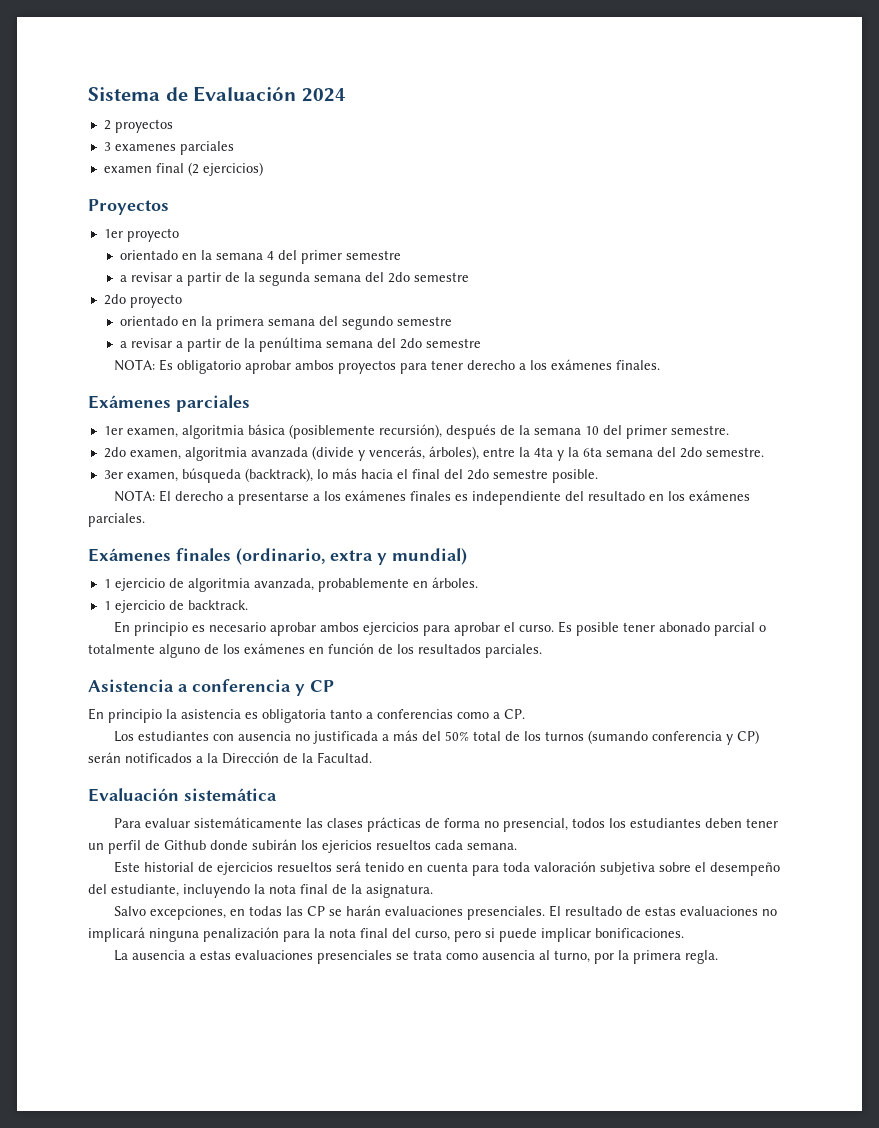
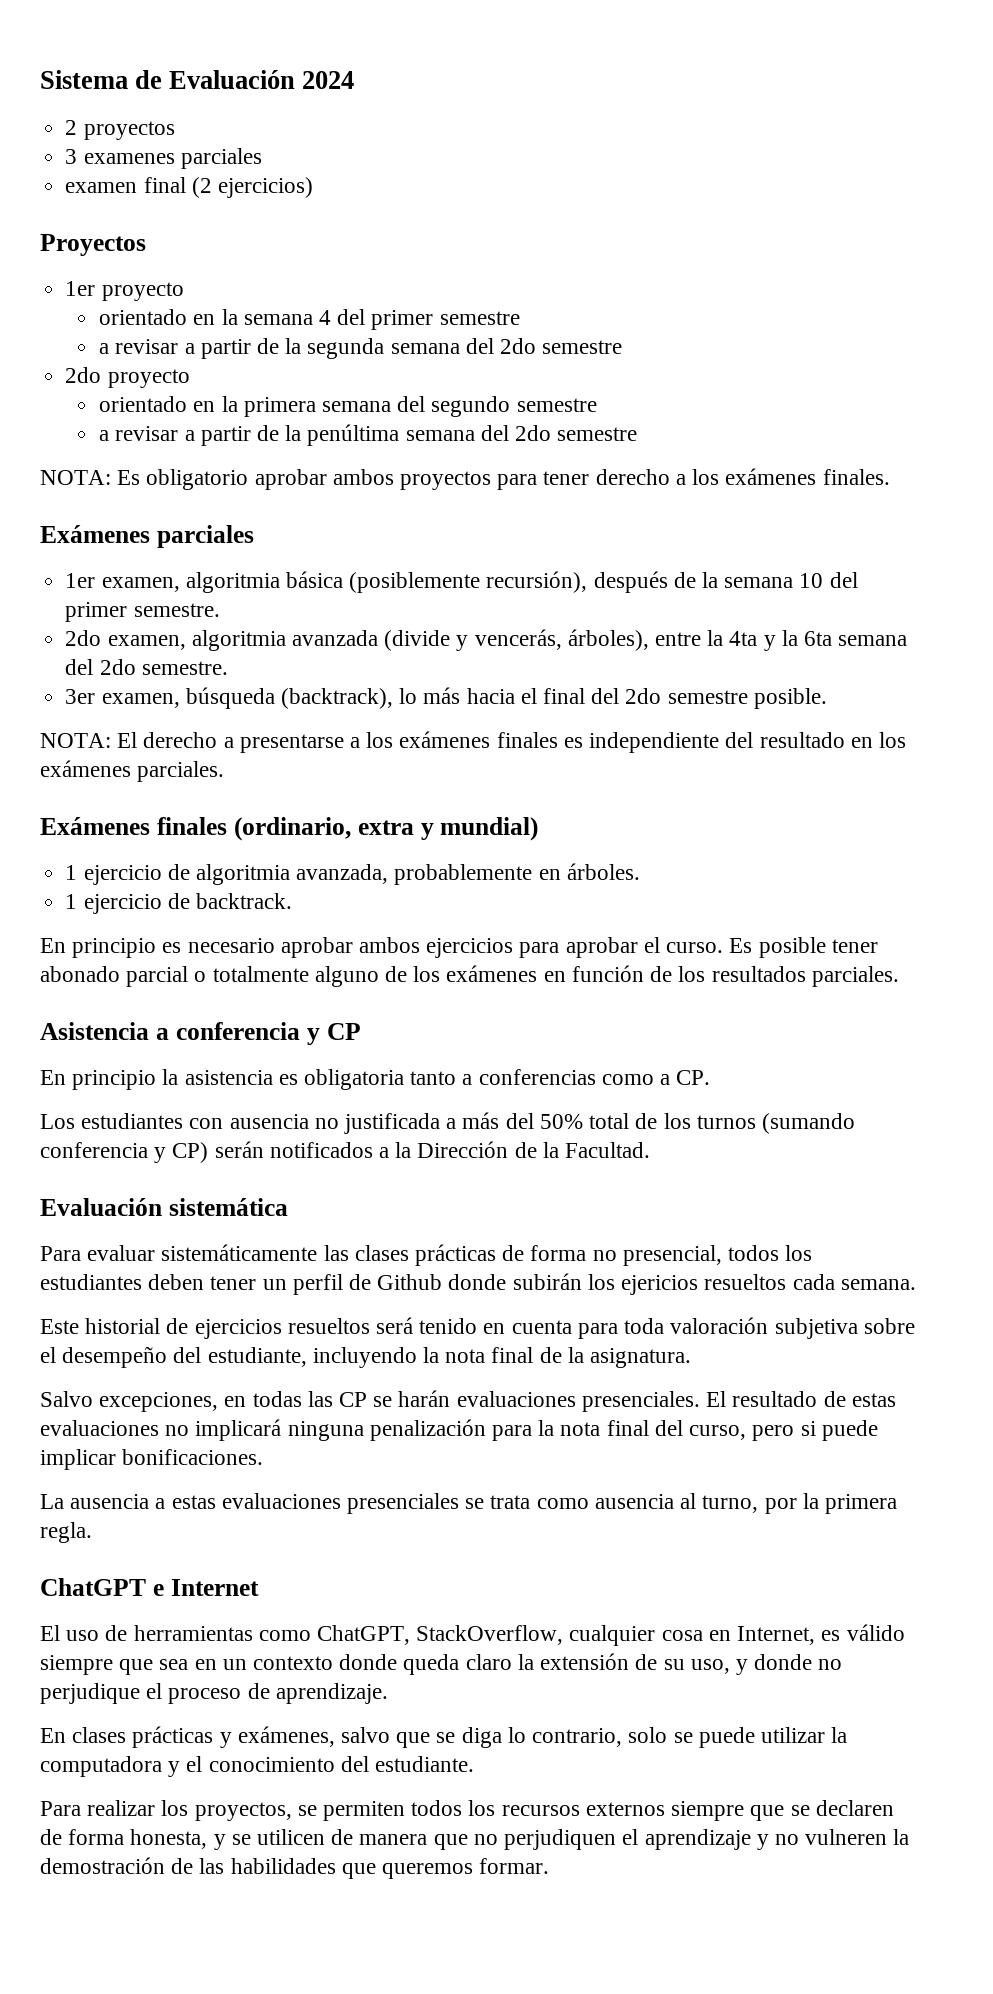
(718, 957) none -> [40,1578,259,1596] [40,1624,905,1646] [40,1653,843,1675] [40,1683,388,1704] [40,1726,848,1748] [40,1756,475,1777] [40,1800,894,1821] [40,1829,910,1850] [40,1857,550,1879] // ChatGPT e Internet // El uso de herramientas como ChatGPT, StackOverflow, cualquier cosa en Internet, es válido siempre que sea en un contexto donde queda claro la extensión de su uso, y donde no perjudique el proceso de aprendizaje. // En clases prácticas y exámenes, salvo que se diga lo contrario, solo se puede utilizar la computadora y el conocimiento del estudiante. // Para realizar los proyectos, se permiten todos los recursos externos siempre que se declaren de forma honesta, y se utilicen de manera que no perjudiquen el aprendizaje y no vulneren la demostración de las habilidades que queremos formar.

